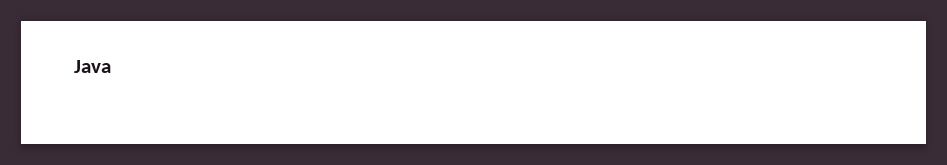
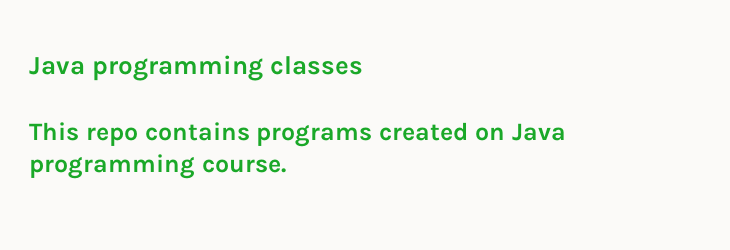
[74,60,111,73] Java -> [29,55,364,81] [29,122,566,147] [29,154,286,179] Java programming classes // This repo contains programs created on Java programming course.

